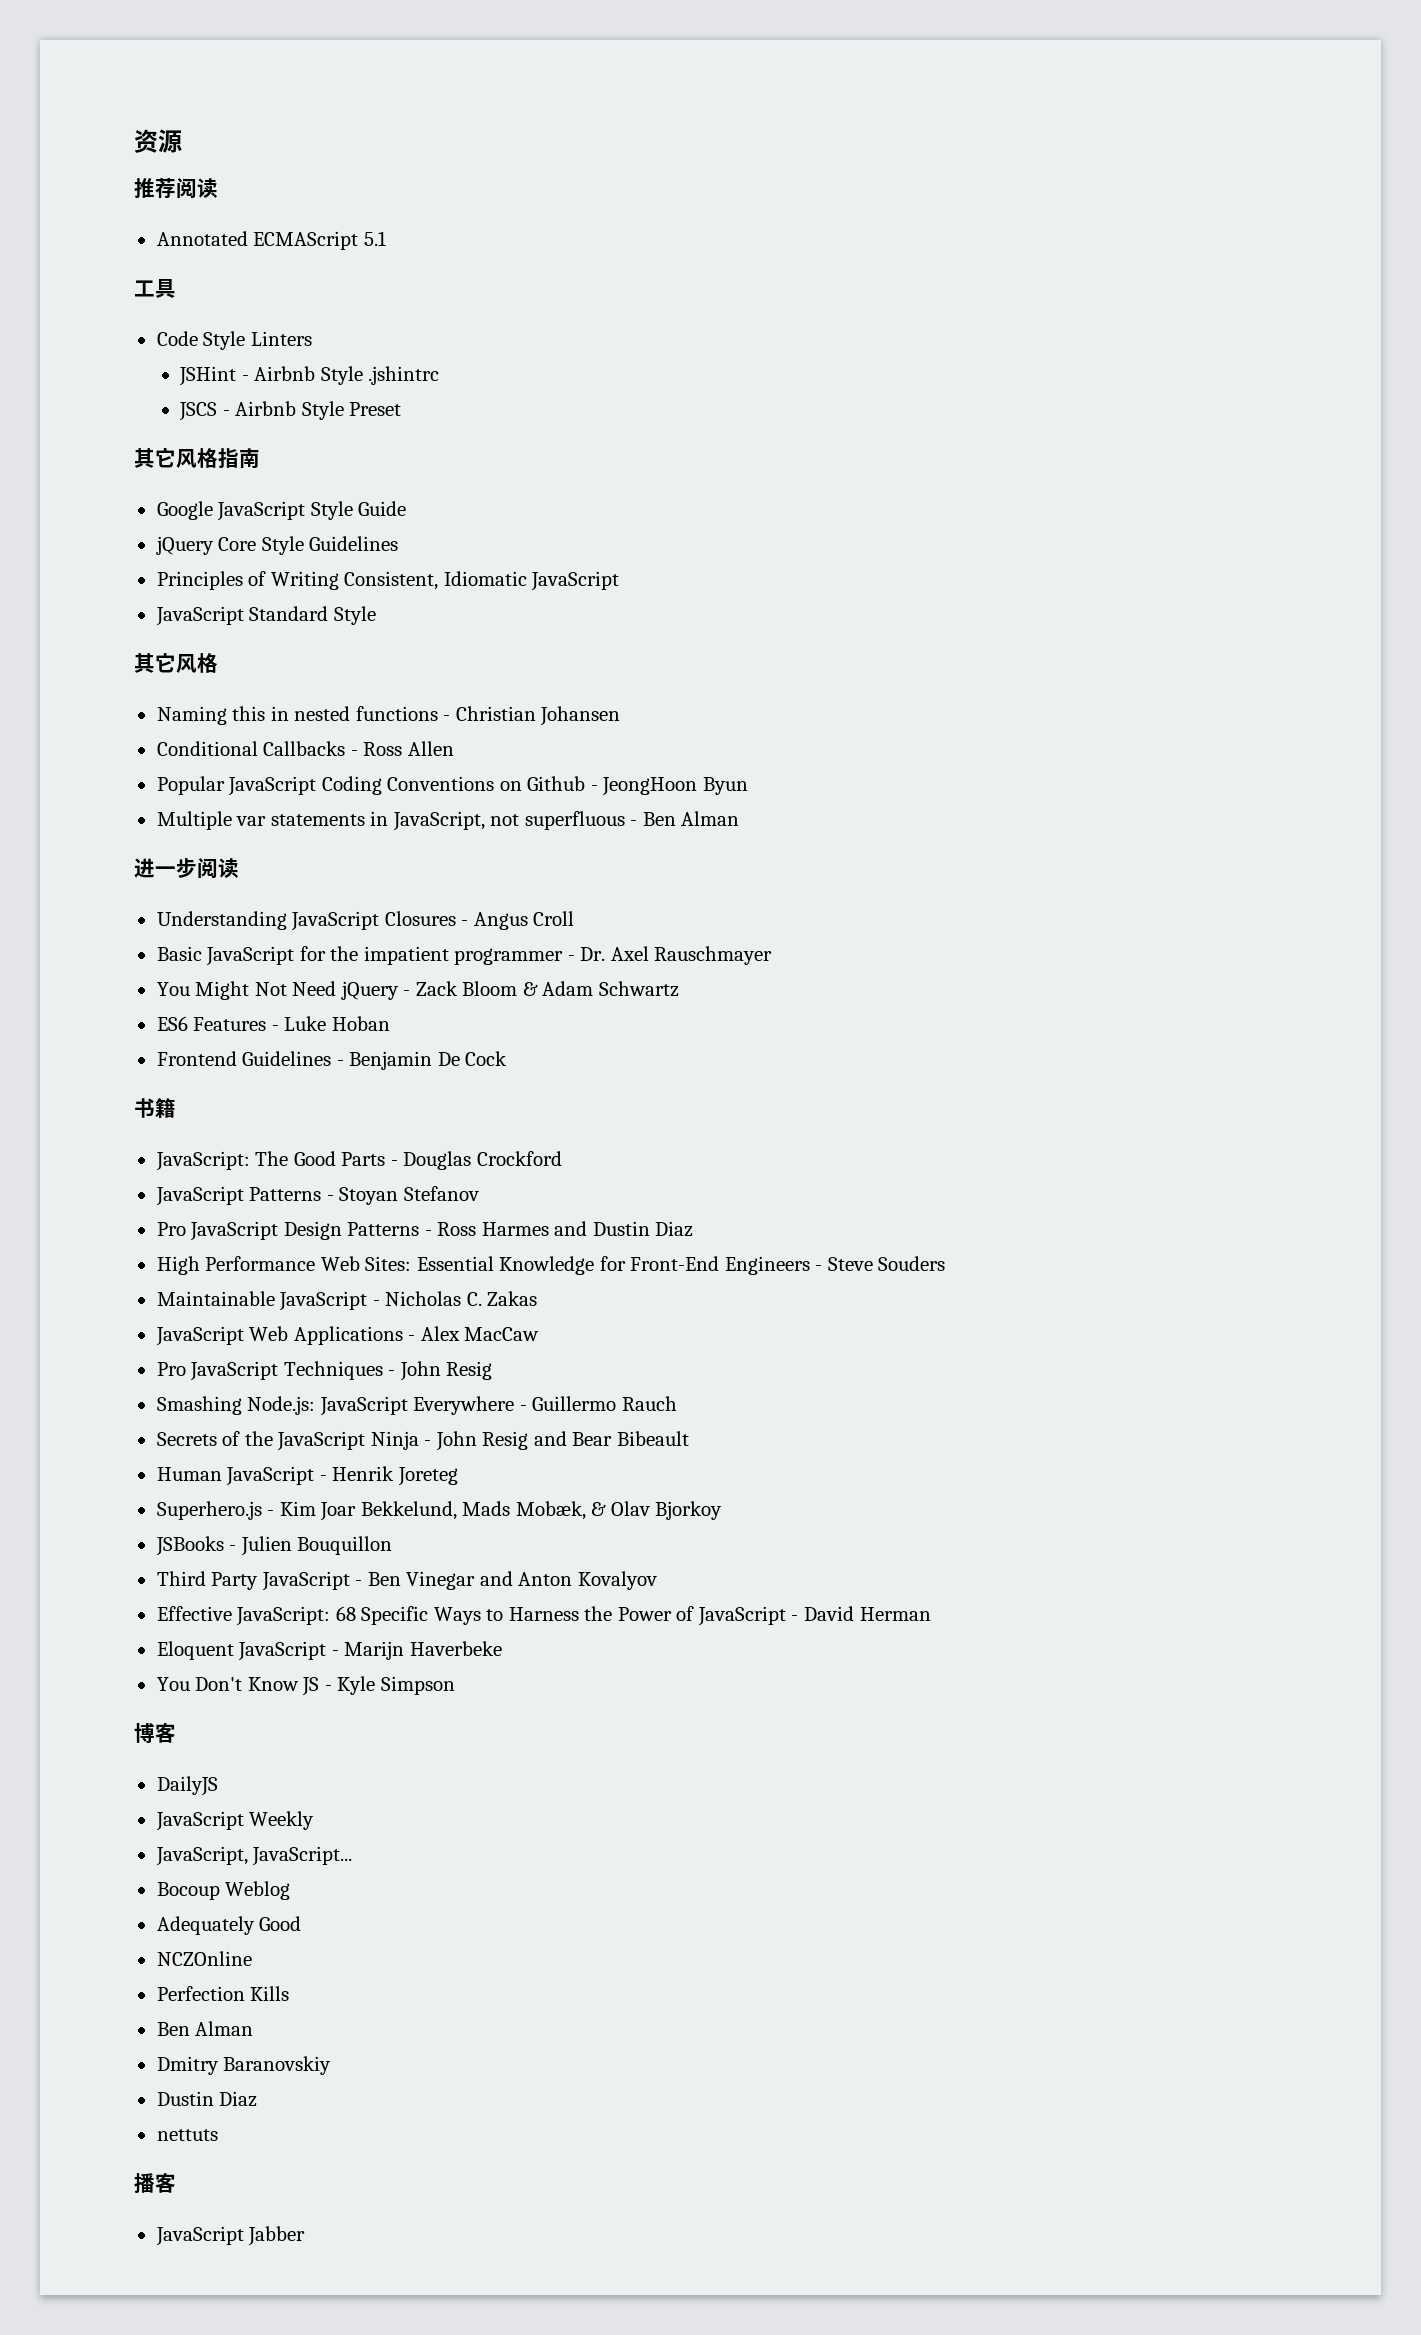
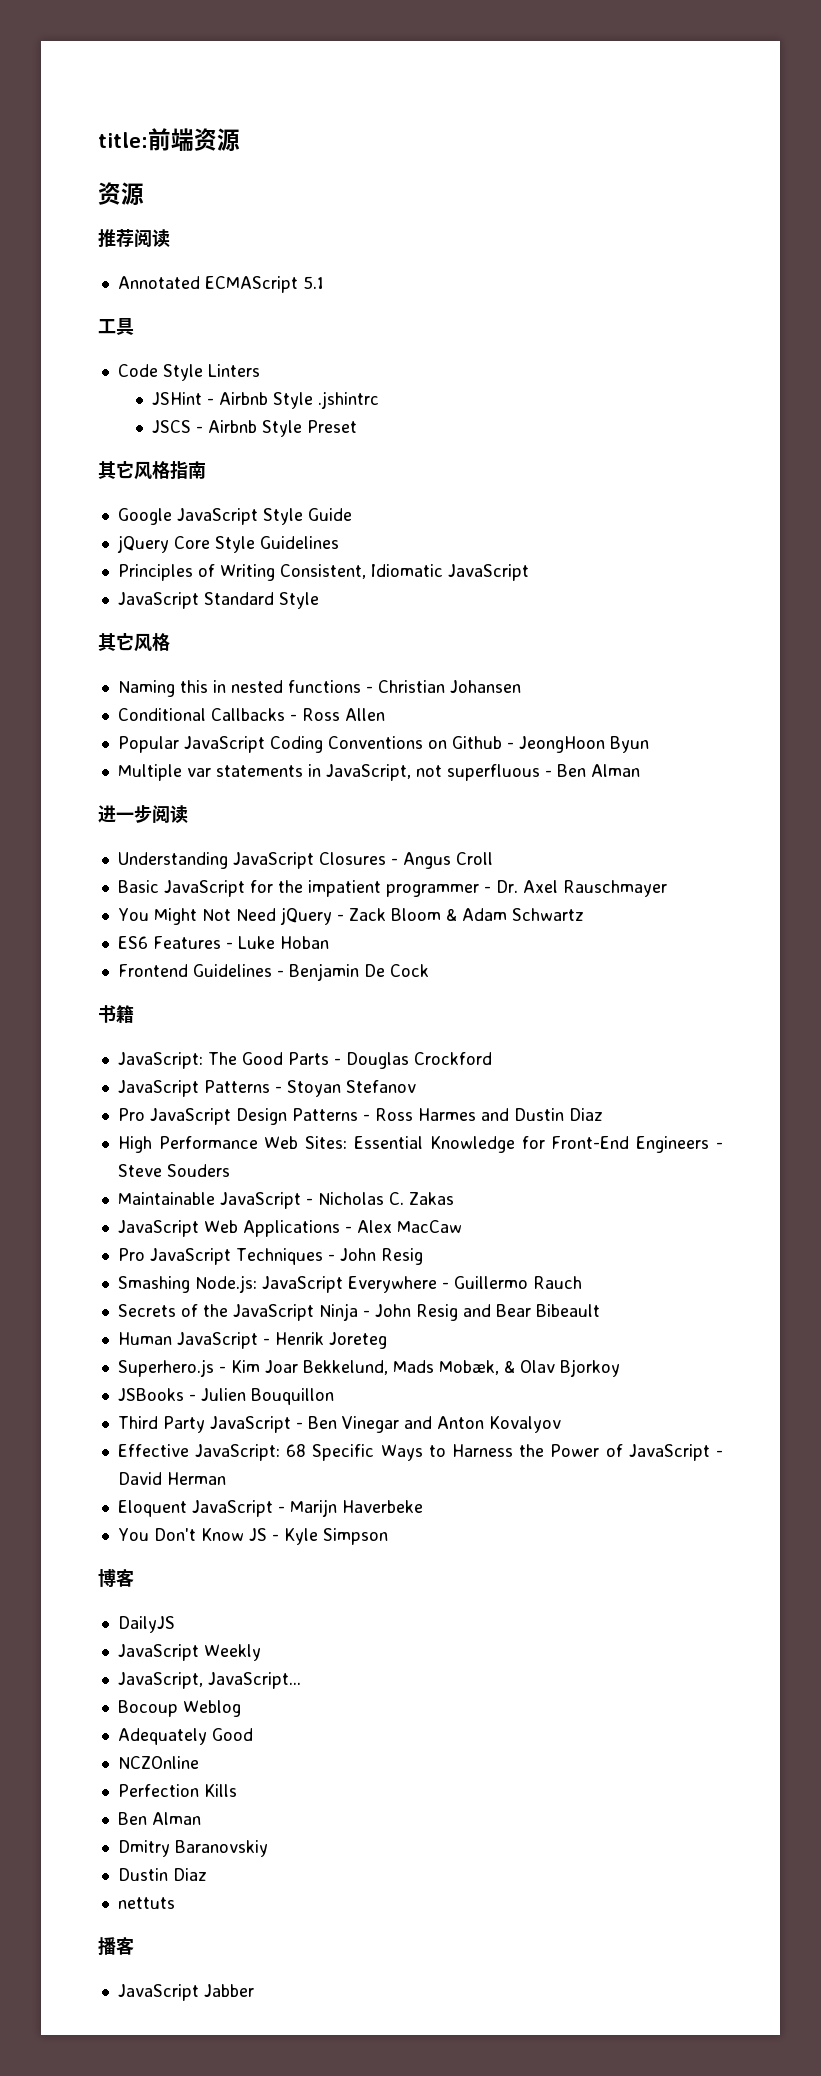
(134, 141) none -> [98,128,240,152] title:前端资源 //

